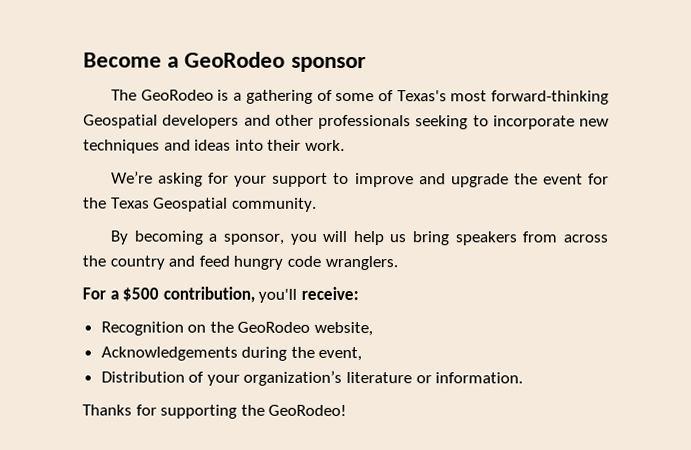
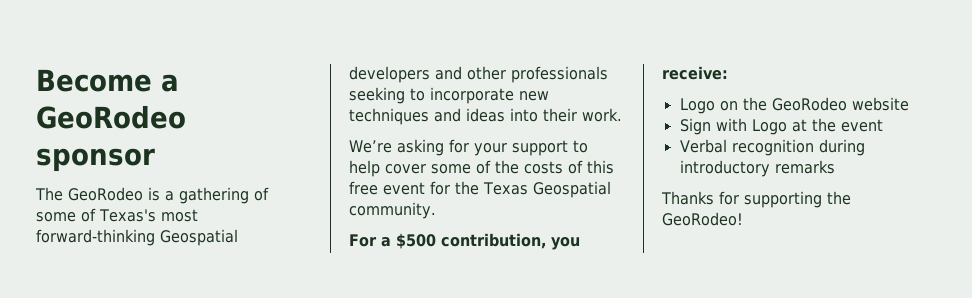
[354,173,538,188] improve and upgrade the -> [349,160,614,177] [349,181,378,195] help cover some of the costs of this free
[109,230,608,246] [82,255,398,271] // By becoming a sponsor, you will help us bring speakers from across the country and feed hungry code wranglers. -> (436, 210) none
[258,288,298,303] you'll -> [551,237,580,250] you
[100,321,184,336] Recognition -> [679,98,715,114] Logo
[314,321,374,337] [100,346,363,362] [100,370,524,386] website, // Acknowledgements during the event, // Distribution of your organization’s literature or information. -> [851,97,909,111] [679,118,883,135] [679,139,865,156] [679,160,835,177] website // Sign with Logo at the event // Verbal recognition during introductory remarks

